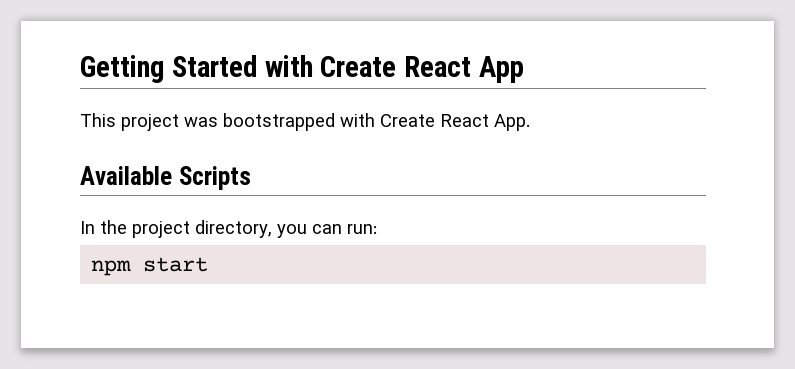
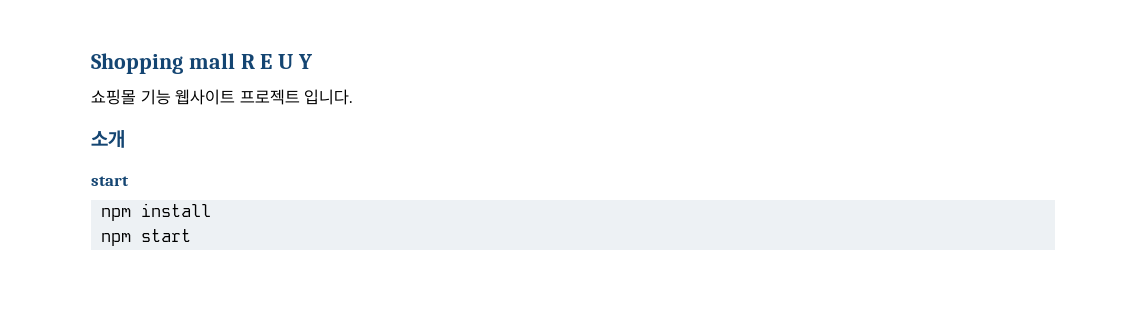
[80,55,525,83] [80,113,530,131] [80,166,251,190] [80,220,377,238] Getting Started with Create React App // This project was bootstrapped with Create React App. // Available Scripts // In the project directory, you can run: -> [91,53,314,74] [91,89,354,105] [91,130,125,148] [91,176,129,186] [101,203,212,221] Shopping mall R E U Y // 쇼핑몰 기능 웹사이트 프로젝트 입니다. // 소개 // start // npm install

